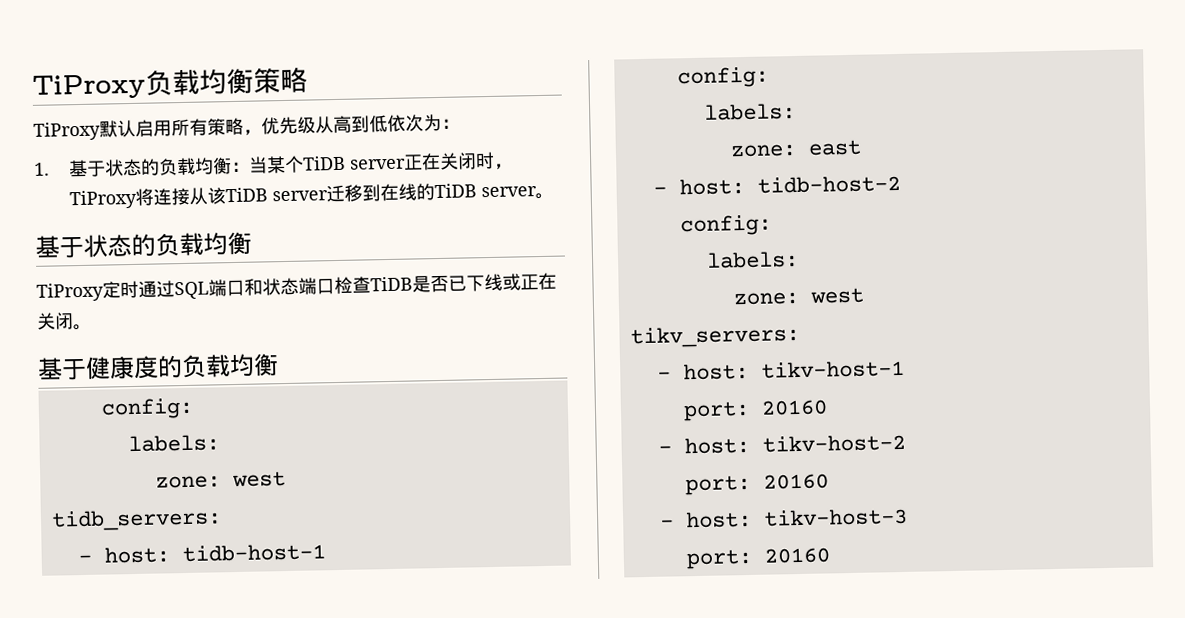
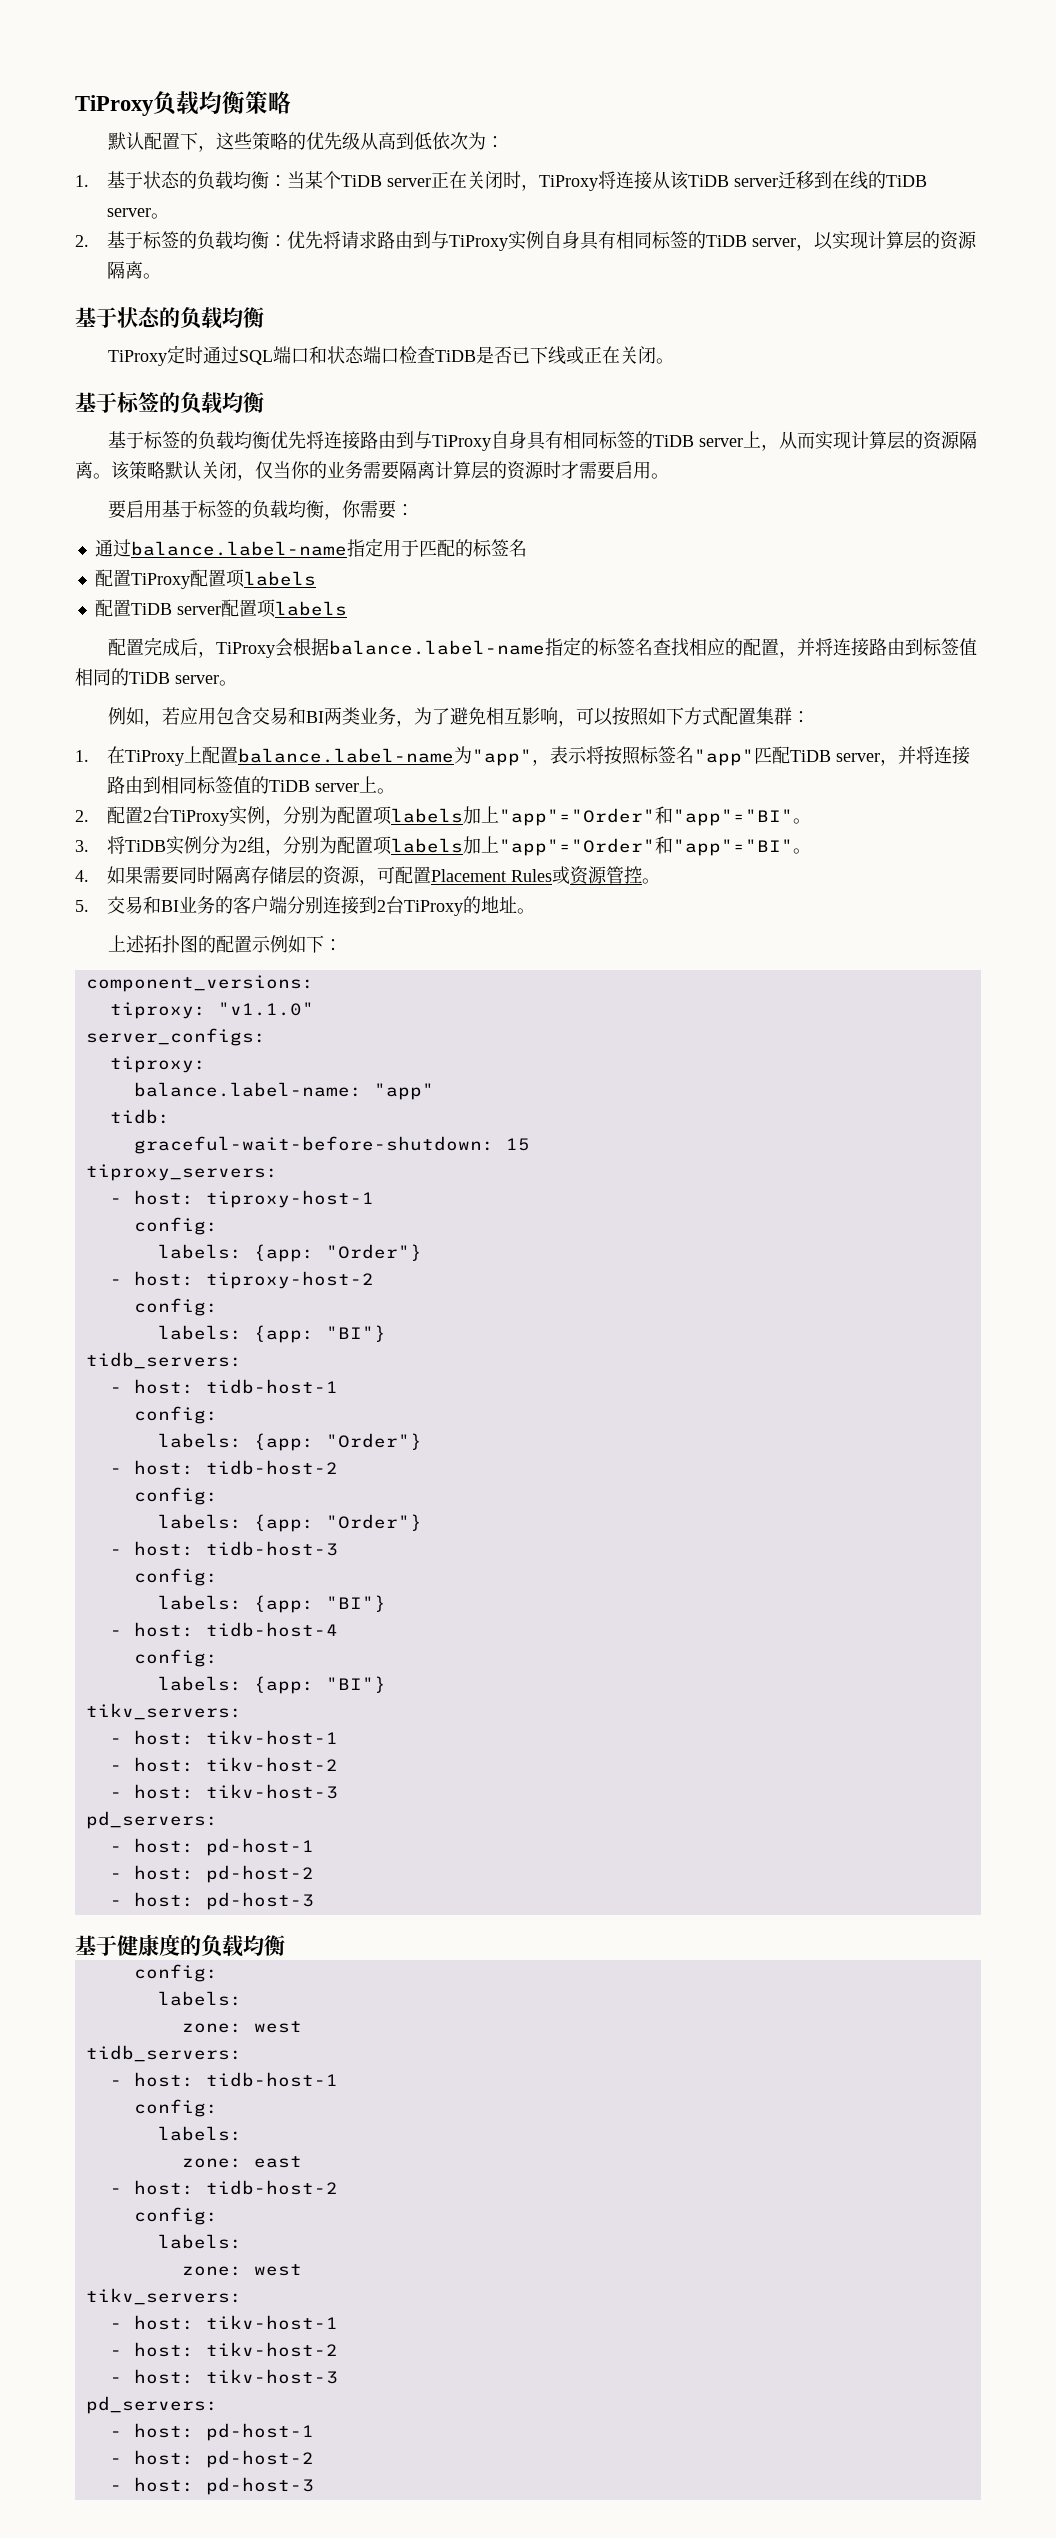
[33,117,262,141] TiProxy默认启用所有策略， -> [108,132,307,152] 默认配置下，这些策略的
(554, 196) none -> [75,231,977,251] [106,261,161,279] // 2.基于标签的负载均衡：优先将请求路由到与TiProxy实例自身具有相同标签的TiDB server，以实现计算层的资源隔离。
(92, 327) none -> [75,392,264,414] [108,431,978,451] [75,461,669,481] [108,500,415,520] [94,538,527,557] [94,569,316,589] [94,599,347,618] [108,637,978,658] [75,668,237,686] [108,707,811,727] [75,746,970,766] [106,776,395,794] [75,806,811,826] [75,836,811,856] [75,866,660,886] [75,896,535,916] [108,935,343,953] [85,975,314,992] [109,1002,314,1019] [85,1028,266,1046] [109,1056,206,1073] [133,1082,434,1100] [109,1109,170,1124] [133,1136,530,1154] [85,1164,278,1181] [109,1190,374,1208] [133,1217,218,1235] [157,1244,422,1262] [109,1271,374,1289] [133,1298,218,1316] [157,1325,386,1343] [85,1352,242,1369] [109,1379,338,1394] [133,1406,218,1424] [157,1433,422,1451] [109,1460,338,1475] [133,1487,218,1505] [157,1514,422,1532] [109,1541,338,1556] [133,1568,218,1586] [157,1595,386,1613] [109,1622,338,1637] [133,1649,218,1667] [157,1676,386,1694] [85,1703,242,1720] [109,1730,338,1745] [109,1757,338,1772] [109,1784,338,1799] [85,1811,218,1829] [109,1838,314,1856] [109,1865,314,1883] [109,1892,314,1910] // 基于标签的负载均衡 // 基于标签的负载均衡优先将连接路由到与TiProxy自身具有相同标签的TiDB server上，从而实现计算层的资源隔离。该策略默认关闭，仅当你的业务需要隔离计算层的资源时才需要启用。 // 要启用基于标签的负载均衡，你需要： // 通过balance.label-name指定用于匹配的标签名 // 配置TiProxy配置项labels // 配置TiDB server配置项labels // 配置完成后，TiProxy会根据balance.label-name指定的标签名查找相应的配置，并将连接路由到标签值相同的TiDB server。 // 例如，若应用包含交易和BI两类业务，为了避免相互影响，可以按照如下方式配置集群： // 1.在TiProxy上配置balance.label-name为"app"，表示将按照标签名"app"匹配TiDB server，并将连接路由到相同标签值的TiDB server上。 // 2.配置2台TiProxy实例，分别为配置项labels加上"app"="Order"和"app"="BI"。 // 3.将TiDB实例分为2组，分别为配置项labels加上"app"="Order"和"app"="BI"。 // 4.如果需要同时隔离存储层的资源，可配置Placement Rules或资源管控。 // 5.交易和BI业务的客户端分别连接到2台TiProxy的地址。 // 上述拓扑图的配置示例如下： // component_versions: // tiproxy: "v1.1.0" // server_configs: // tiproxy: // balance.label-name: "app" // tidb: // graceful-wait-before-shutdown: 15 // tiproxy_servers: // - host: tiproxy-host-1 // config: // labels: {app: "Order"} // - host: tiproxy-host-2 // config: // labels: {app: "BI"} // tidb_servers: // - host: tidb-host-1 // config: // labels: {app: "Order"} // - host: tidb-host-2 // config: // labels: {app: "Order"} // - host: tidb-host-3 // config: // labels: {app: "BI"} // - host: tidb-host-4 // config: // labels: {app: "BI"} // tikv_servers: // - host: tikv-host-1 // - host: tikv-host-2 // - host: tikv-host-3 // pd_servers: // - host: pd-host-1 // - host: pd-host-2 // - host: pd-host-3
[682,399,828,422] [657,433,906,455] [684,473,829,496] [659,507,908,529] [685,547,830,570] // port: 20160 // - host: tikv-host-2 // port: 20160 // - host: tikv-host-3 // port: 20160 -> [109,2342,338,2357] [109,2369,338,2384] [85,2396,218,2414] [109,2423,314,2441] [109,2450,314,2468] [109,2477,314,2495] // - host: tikv-host-2 // - host: tikv-host-3 // pd_servers: // - host: pd-host-1 // - host: pd-host-2 // - host: pd-host-3

